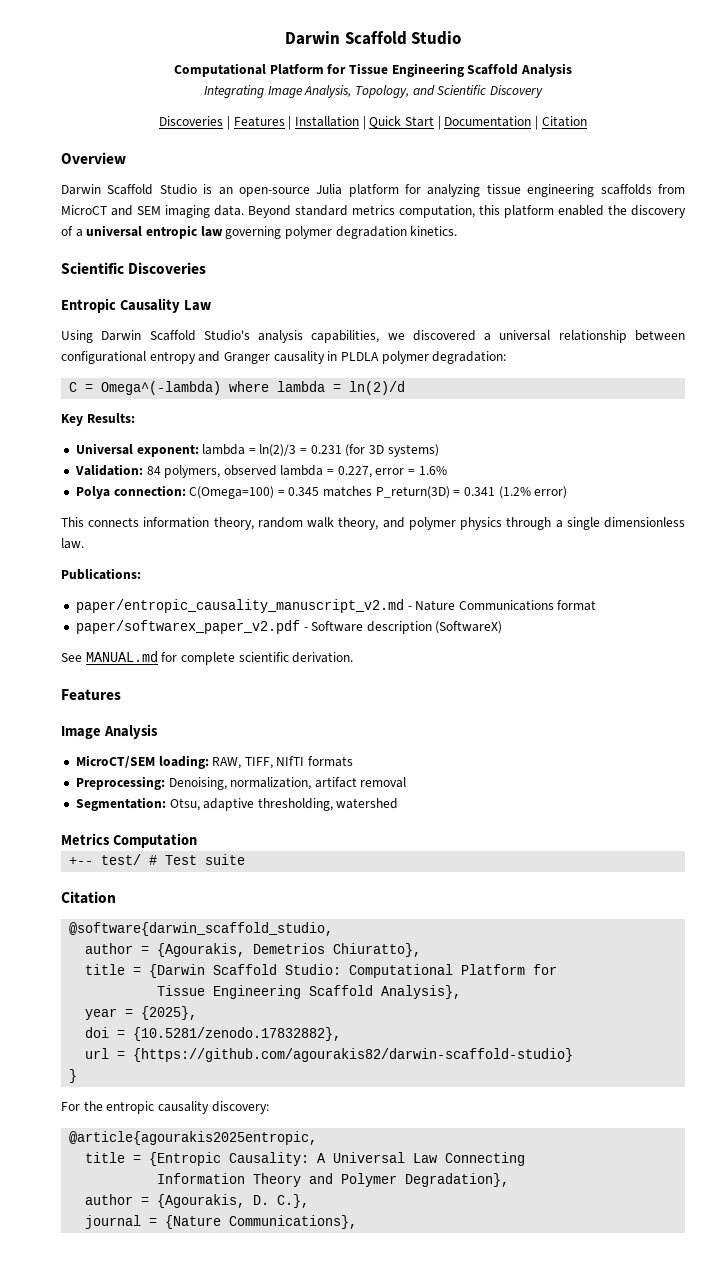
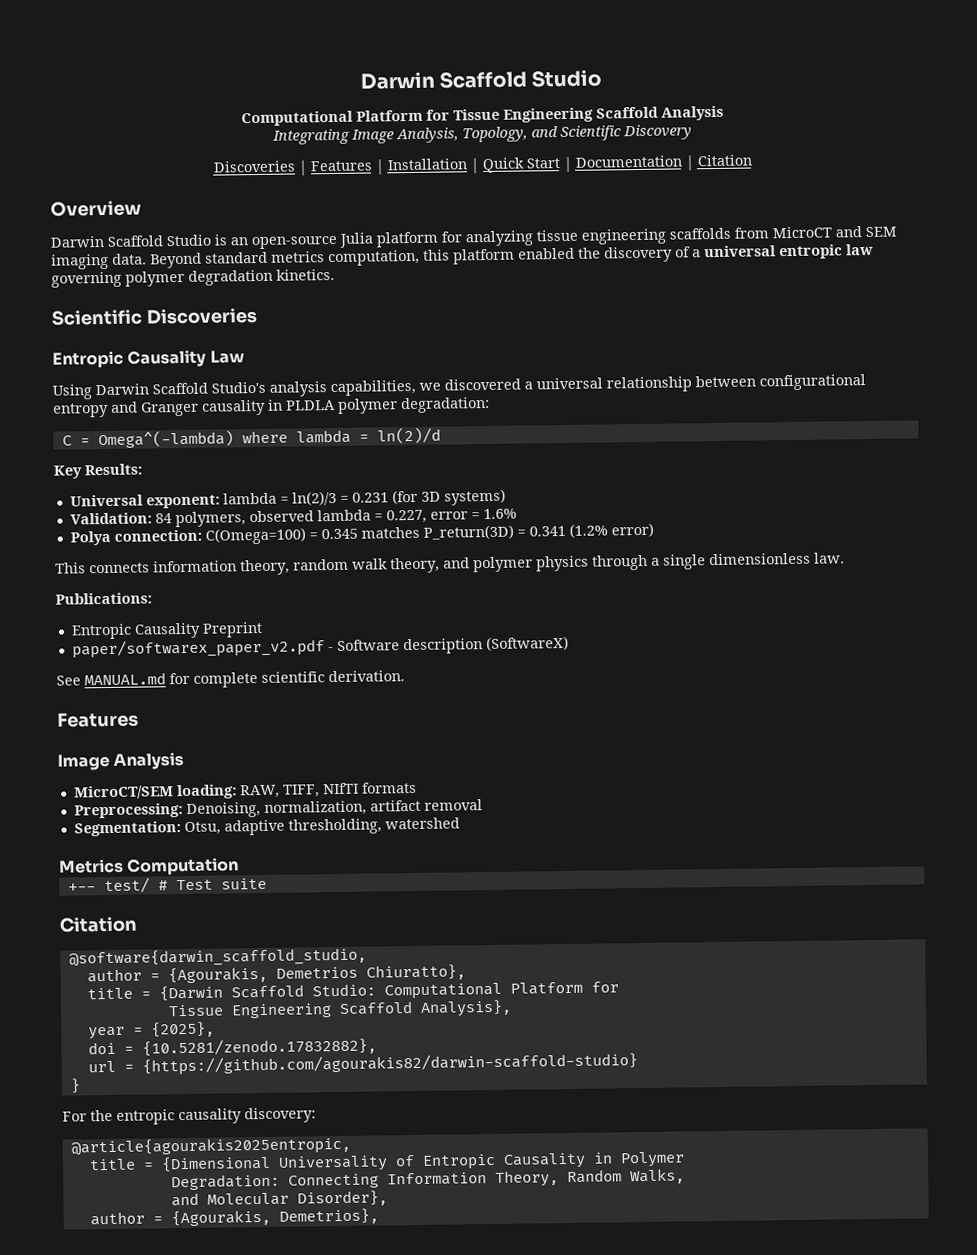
[75,599,597,613] paper/entropic_causality_manuscript_v2.md - Nature Communications format -> [70,621,263,640] Entropic Causality Preprint
[149,1152,526,1166] [157,1173,510,1187] [85,1194,310,1208] [85,1215,358,1229] {Entropic Causality: A Universal Law Connecting // Information Theory and Polymer Degradation}, // author = {Agourakis, D. C.}, // journal = {Nature Communications}, -> [160,1151,685,1173] [170,1168,685,1191] [170,1190,388,1207] [89,1208,379,1227] {Dimensional Universality of Entropic Causality in Polymer // Degradation: Connecting Information Theory, Random Walks, // and Molecular Disorder}, // author = {Agourakis, Demetrios},

